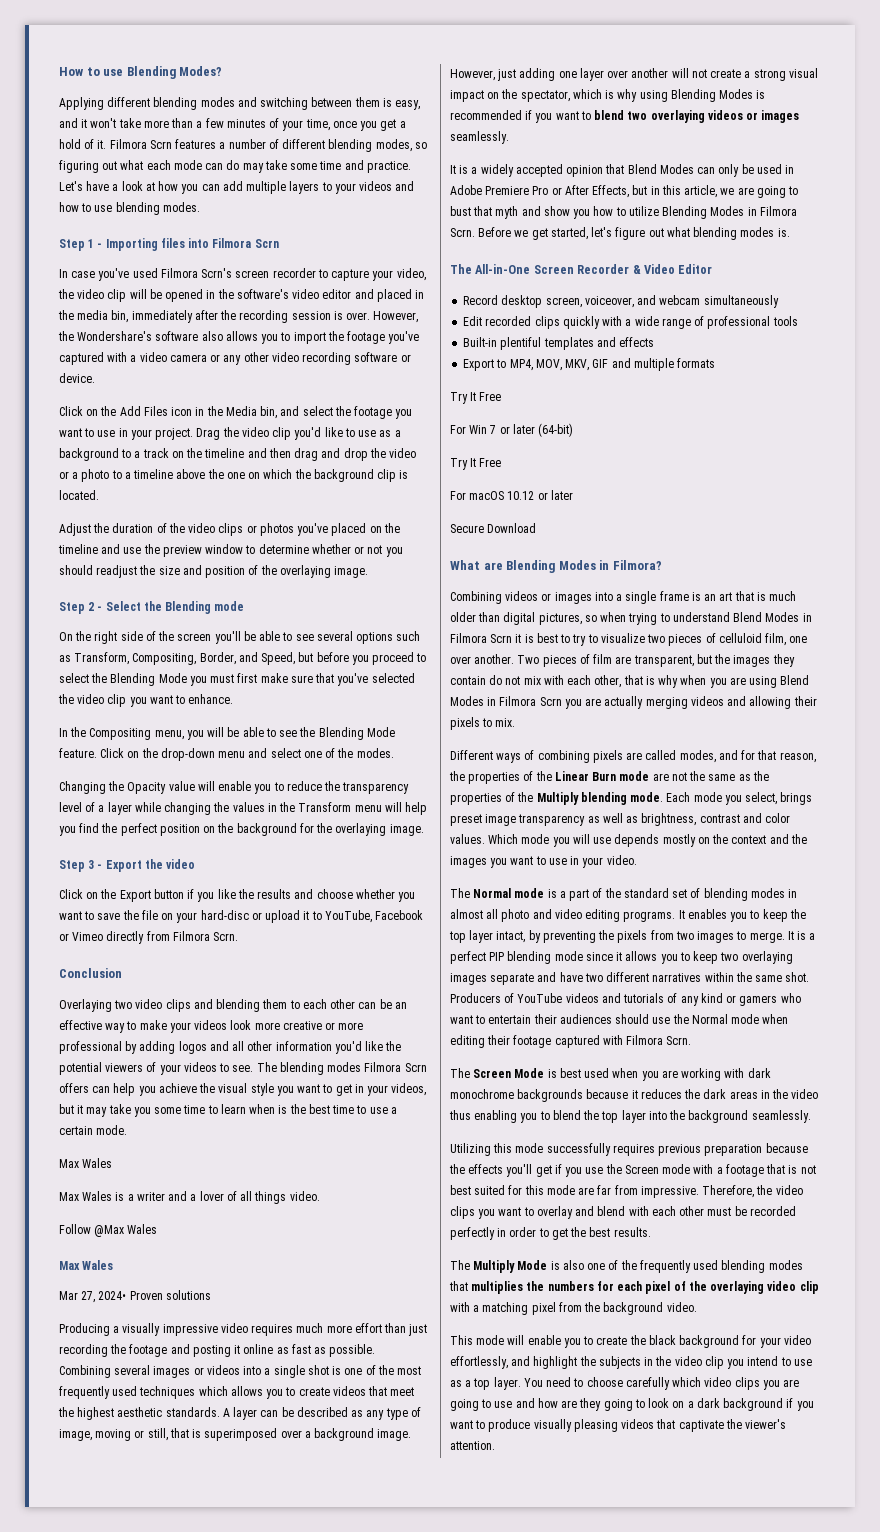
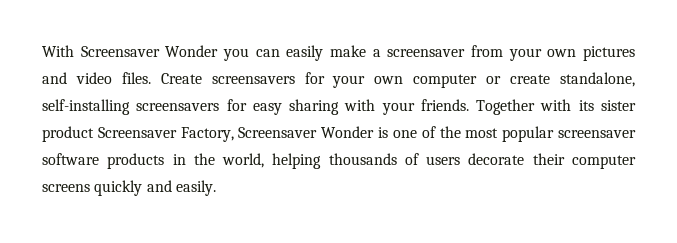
[59,66,223,79] [59,97,421,110] [59,118,406,131] [59,139,427,152] [59,160,411,173] [59,181,415,194] [59,202,200,215] [59,238,279,251] [59,268,426,281] [58,289,425,302] [58,310,419,323] [58,331,420,344] [59,352,411,365] [59,373,95,383] [59,406,413,419] [59,427,401,440] [59,448,417,461] [59,469,409,482] [59,490,99,500] [59,523,400,536] [58,544,403,557] [59,565,369,578] [59,601,245,614] [59,631,421,644] [59,652,427,665] [59,673,415,686] [58,694,234,707] [59,727,395,740] [59,748,394,761] [59,781,410,794] [59,802,428,815] [59,823,424,836] [59,859,196,872] [59,889,416,902] [59,910,424,923] [59,931,239,944] [59,968,122,978] [59,999,407,1012] [59,1020,364,1033] [59,1041,402,1054] [59,1062,427,1075] [59,1083,427,1096] [59,1104,397,1117] [59,1125,128,1135] [59,1158,113,1168] [59,1191,320,1204] [59,1224,158,1237] [59,1260,114,1270] [59,1290,211,1303] [59,1323,428,1336] [59,1344,376,1357] [59,1365,329,1378] How to use Blending Modes? // Applying different blending modes and switching between them is easy, and it won't take more than a few minutes of your time, once you get a hold of it. Filmora Scrn features a number of different blending modes, so figuring out what each mode can do may take some time and practice. Let's have a look at how you can add multiple layers to your videos and how to use blending modes. // Step 1 - Importing files into Filmora Scrn // In case you've used Filmora Scrn's screen recorder to capture your video, the video clip will be opened in the software's video editor and placed in the media bin, immediately after the recording session is over. However, the Wondershare's software also allows you to import the footage you've captured with a video camera or any other video recording software or device. // Click on the Add Files icon in the Media bin, and select the footage you want to use in your project. Drag the video clip you'd like to use as a background to a track on the timeline and then drag and drop the video or a photo to a timeline above the one on which the background clip is located. // Adjust the duration of the video clips or photos you've placed on the timeline and use the preview window to determine whether or not you should readjust the size and position of the overlaying image. // Step 2 - Select the Blending mode // On the right side of the screen you'll be able to see several options such as Transform, Compositing, Border, and Speed, but before you proceed to select the Blending Mode you must first make sure that you've selected the video clip you want to enhance. // In the Compositing menu, you will be able to see the Blending Mode feature. Click on the drop-down menu and select one of the modes. // Changing the Opacity value will enable you to reduce the transparency level of a layer while changing the values in the Transform menu will help you find the perfect position on the background for the overlaying image. // Step 3 - Export the video // Click on the Export button if you like the results and choose whether you want to save the file on your hard-disc or upload it to YouTube, Facebook or Vimeo directly from Filmora Scrn. // Conclusion // Overlaying two video clips and blending them to each other can be an effective way to make your videos look more creative or more professional by adding logos and all other information you'd like the potential viewers of your videos to see. The blending modes Filmora Scrn offers can help you achieve the visual style you want to get in your videos, but it may take you some time to learn when is the best time to use a certain mode. // Max Wales // Max Wales is a writer and a lover of all things video. // Follow @Max Wales // Max Wales // Mar 27, 2024• Proven solutions // Producing a visually impressive video requires much more effort than just recording the footage and posting it online as fast as possible. Combining several images or videos into a single shot -> [42,45,635,61] [42,72,636,88] [42,99,636,115] [42,126,375,142] With Screensaver Wonder you can easily make a screensaver from your own pictures and video files. Create screensavers for your own computer or create standalone, self-installing screensavers for easy sharing with your friends. Together with its sister product Screensaver Factory, Screensaver Wonder
[59,1386,415,1399] [58,1407,421,1420] [59,1428,412,1441] [450,68,818,81] [450,89,766,102] [450,110,800,123] [450,131,509,144] [450,164,795,177] [450,185,799,198] [450,206,797,219] [450,227,790,240] [450,264,713,274] [463,295,779,308] [463,316,798,329] [463,337,655,350] [463,358,716,371] [450,392,502,404] [450,423,574,437] [450,458,502,470] [450,490,573,500] [450,523,537,533] [450,560,662,573] [450,591,797,604] [450,612,812,625] [450,633,808,646] [450,654,795,667] [450,675,810,688] [450,696,817,709] [450,717,516,730] [450,750,816,763] [449,771,769,784] [450,792,813,805] [450,813,791,826] [450,834,807,847] [450,855,637,868] [450,888,798,901] [450,909,806,922] [449,930,816,943] [450,951,793,964] [450,972,810,985] [450,993,801,1006] [450,1014,789,1024] [450,1035,692,1048] [450,1068,771,1081] [450,1089,819,1102] [449,1110,811,1123] [450,1143,808,1156] [449,1164,816,1177] [450,1185,803,1198] [450,1206,796,1219] [450,1227,651,1240] [450,1260,803,1273] [449,1281,819,1294] [450,1302,697,1315] [450,1335,811,1348] [450,1356,812,1369] [450,1377,800,1390] [450,1398,814,1411] [450,1419,787,1432] [450,1441,495,1450] frequently used techniques which allows you to create videos that meet the highest aesthetic standards. A layer can be described as any type of image, moving or still, that is superimposed over a background image. However, just adding one layer over another will not create a strong visual impact on the spectator, which is why using Blending Modes is recommended if you want to blend two overlaying videos or images seamlessly. // It is a widely accepted opinion that Blend Modes can only be used in Adobe Premiere Pro or After Effects, but in this article, we are going to bust that myth and show you how to utilize Blending Modes in Filmora Scrn. Before we get started, let's figure out what blending modes is. // The All-in-One Screen Recorder & Video Editor // Record desktop screen, voiceover, and webcam simultaneously // Edit recorded clips quickly with a wide range of professional tools // Built-in plentiful templates and effects // Export to MP4, MOV, MKV, GIF and multiple formats // Try It Free // For Win 7 or later (64-bit) // Try It Free // For macOS 10.12 or later // Secure Download // What are Blending Modes in Filmora? // Combining videos or images into a single frame is an art that is much older than digital pictures, so when trying to understand Blend Modes in Filmora Scrn it is best to try to visualize two pieces of celluloid film, one over another. Two pieces of film are transparent, but the images they contain do not mix with each other, that is why when you are using Blend Modes in Filmora Scrn you are actually merging videos and allowing their pixels to mix. // Different ways of combining pixels are called modes, and for that reason, the properties of the Linear Burn mode are not the same as the properties of the Multiply blending mode. Each mode you select, brings preset image transparency as well as brightness, contrast and color values. Which mode you will use depends mostly on the context and the images you want to use in your video. // The Normal mode is a part of the standard set of blending modes in almost all photo and video editing programs. It enables you to keep the top layer intact, by preventing the pixels from two images to merge. It is a perfect PIP blending mode since it allows you to keep two overlaying images separate and have two different narratives within the same shot. Producers of YouTube videos and tutorials of any kind or gamers who want to entertain their audiences should use the Normal mode when editing their footage captured with Filmora Scrn. // The Screen Mode is best used when you are working with dark monochrome backgrounds because it reduces the dark areas in the video thus enabling you to blend the top layer into the background seamlessly. // Utilizing this mode successfully requires previous preparation because the effects you'll get if you use the Screen mode with a footage that is not best suited for this mode are far from impressive. Therefore, the video clips you want to overlay and blend with each other must be recorded perfectly in order to get the best results. // The Multiply Mode is also one of the frequently used blending modes that multiplies the numbers for each pixel of the overlaying video clip with a matching pixel from the background video. // This mode will enable you to create the black background for your video effortlessly, and highlight the subjects in the video clip you intend to use as a top layer. You need to choose carefully which video clips you are going to use and how are they going to look on a dark background if you want to produce visually pleasing videos that captivate the viewer's attention. -> [502,126,636,142] [42,153,636,169] [42,180,216,196] popular screensaver software products in the world, helping thousands of users decorate their computer screens quickly and easily.

